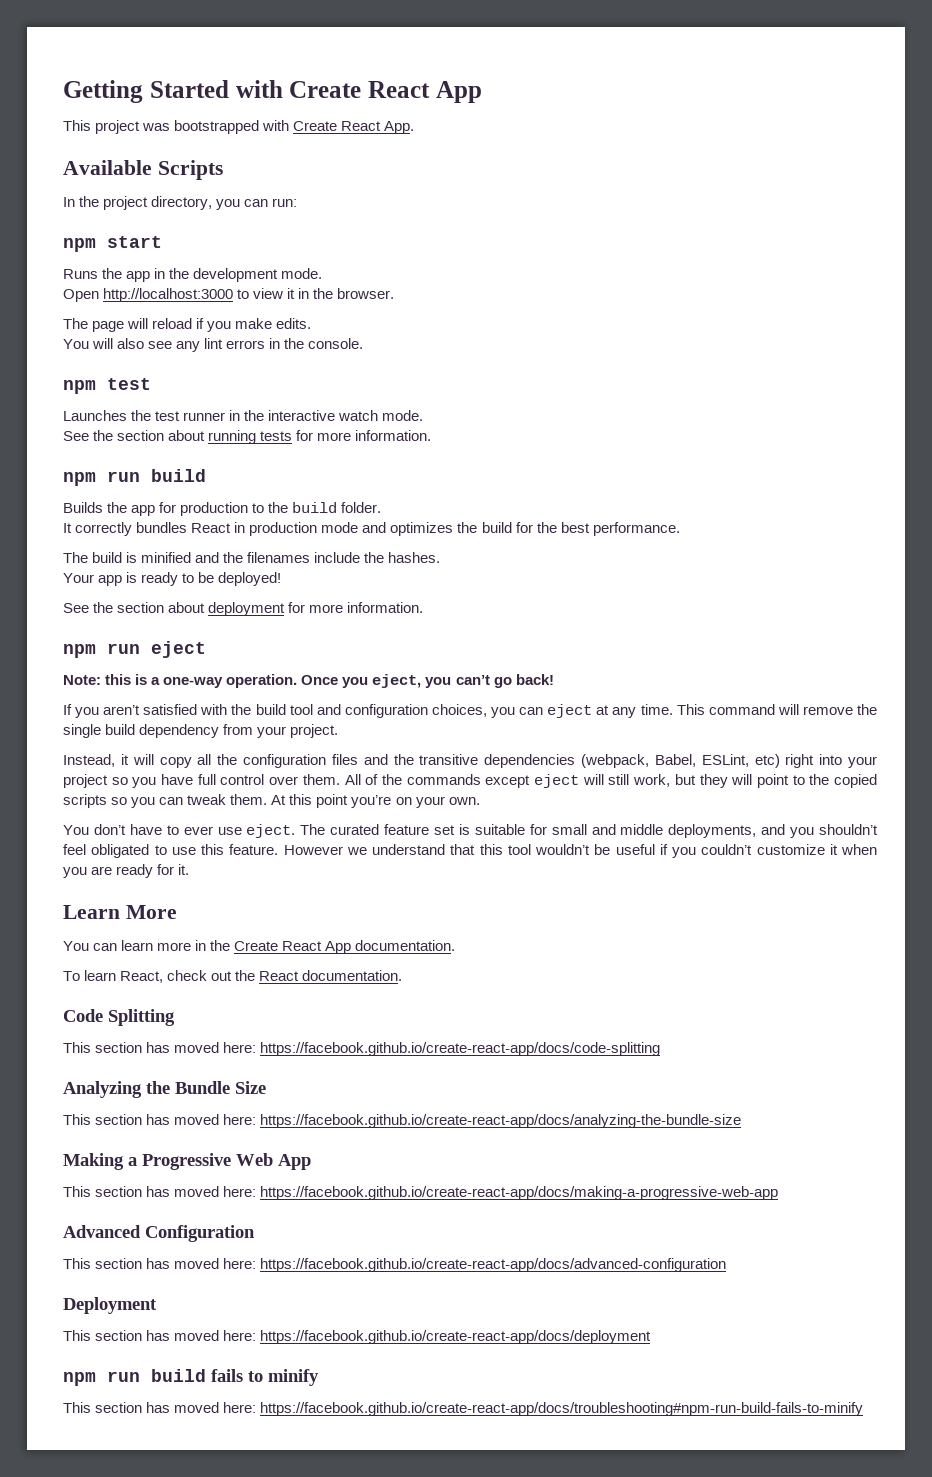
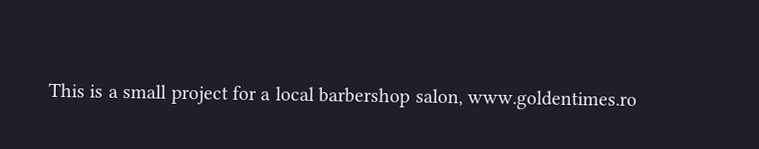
[63,80,482,103] [63,120,415,134] [63,160,223,180] [63,196,298,210] [63,236,162,252] [63,268,323,282] [63,288,395,302] [63,318,312,332] [63,338,364,352] [63,378,151,394] [63,410,424,421] [63,430,432,444] [63,469,206,486] [63,502,382,516] [63,522,680,536] [63,552,441,563] [63,572,282,586] [63,602,424,616] [63,641,206,658] [63,674,554,688] [63,704,877,718] [63,724,339,738] [63,754,878,768] [63,774,877,788] [63,794,480,808] [63,824,878,838] [63,844,877,858] [63,864,190,878] [63,905,177,919] [63,940,456,954] [63,970,403,983] [63,1009,175,1026] [63,1042,661,1056] [63,1081,266,1098] [63,1114,742,1128] [63,1153,311,1170] [63,1186,779,1200] [63,1225,255,1242] [63,1258,727,1272] [63,1297,157,1314] [63,1330,652,1344] [63,1369,319,1386] [63,1402,864,1416] Getting Started with Create React App // This project was bootstrapped with Create React App. // Available Scripts // In the project directory, you can run: // npm start // Runs the app in the development mode. // Open http://localhost:3000 to view it in the browser. // The page will reload if you make edits. // You will also see any lint errors in the console. // npm test // Launches the test runner in the interactive watch mode. // See the section about running tests for more information. // npm run build // Builds the app for production to the build folder. // It correctly bundles React in production mode and optimizes the build for the best performance. // The build is minified and the filenames include the hashes. // Your app is ready to be deployed! // See the section about deployment for more information. // npm run eject // Note: this is a one-way operation. Once you eject, you can’t go back! // If you aren’t satisfied with the build tool and configuration choices, you can eject at any time. This command will remove the single build dependency from your project. // Instead, it will copy all the configuration files and the transitive dependencies (webpack, Babel, ESLint, etc) right into your project so you have full control over them. All of the commands except eject will still work, but they will point to the copied scripts so you can tweak them. At this point you’re on your own. // You don’t have to ever use eject. The curated feature set is suitable for small and middle deployments, and you shouldn’t feel obligated to use this feature. However we understand that this tool wouldn’t be useful if you couldn’t customize it when you are ready for it. // Learn More // You can learn more in the Create React App documentation. // To learn React, check out the React documentation. // Code Splitting // This section has moved here: https://facebook.github.io/create-react-app/docs/code-splitting // Analyzing the Bundle Size // This section has moved here: https://facebook.github.io/create-react-app/docs/analyzing-the-bundle-size // Making a Progressive Web App // This section has moved here: https://facebook.github.io/create-react-app/docs/making-a-progressive-web-app // Advanced Configuration // This section has moved here: https://facebook.github.io/create-react-app/docs/advanced-configuration // Deployment // This section has moved here: https://facebook.github.io/create-react-app/docs/deployment // npm run build fails to minify // This section has moved here: https://facebook.github.io/create-react-app/docs/troubleshooting#npm-run-build-fails-to-minify -> [48,82,637,111] This is a small project for a local barbershop salon, www.goldentimes.ro

